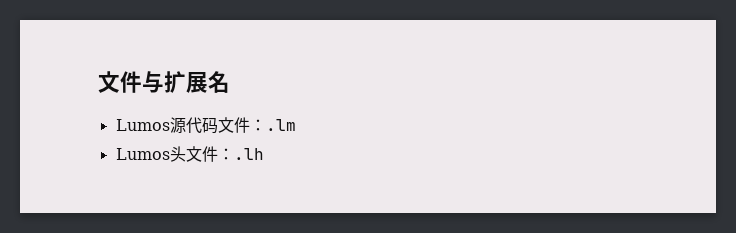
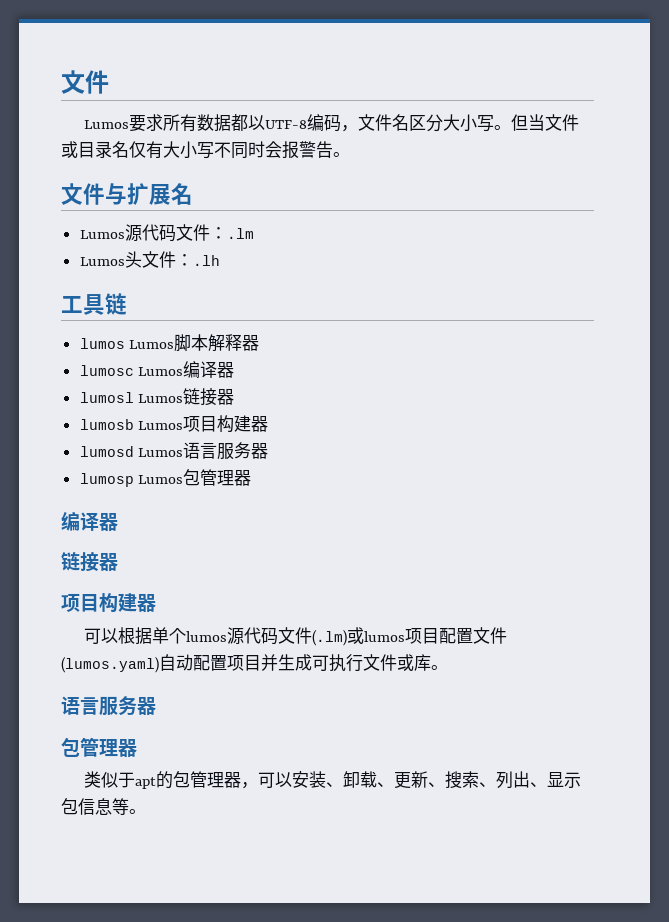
[98,71,142,93] 文件 -> [61,70,109,94] [84,114,580,132] [61,141,350,159] [61,183,105,205] 文件 // Lumos要求所有数据都以UTF-8编码，文件名区分大小写。但当文件或目录名仅有大小写不同时会报警告。 // 文件
(264, 154) none -> [61,293,127,315] [79,334,260,352] [79,361,235,378] [79,388,235,406] [79,415,269,433] [79,442,269,460] [79,469,252,487] [61,511,118,531] [61,552,118,572] [61,593,156,613] [84,627,508,646] [61,654,448,673] [61,696,156,716] [61,737,137,757] [84,771,582,789] [61,798,146,815] // 工具链 // lumos Lumos脚本解释器 // lumosc Lumos编译器 // lumosl Lumos链接器 // lumosb Lumos项目构建器 // lumosd Lumos语言服务器 // lumosp Lumos包管理器 // 编译器 // 链接器 // 项目构建器 // 可以根据单个lumos源代码文件(.lm)或lumos项目配置文件(lumos.yaml)自动配置项目并生成可执行文件或库。 // 语言服务器 // 包管理器 // 类似于apt的包管理器，可以安装、卸载、更新、搜索、列出、显示包信息等。

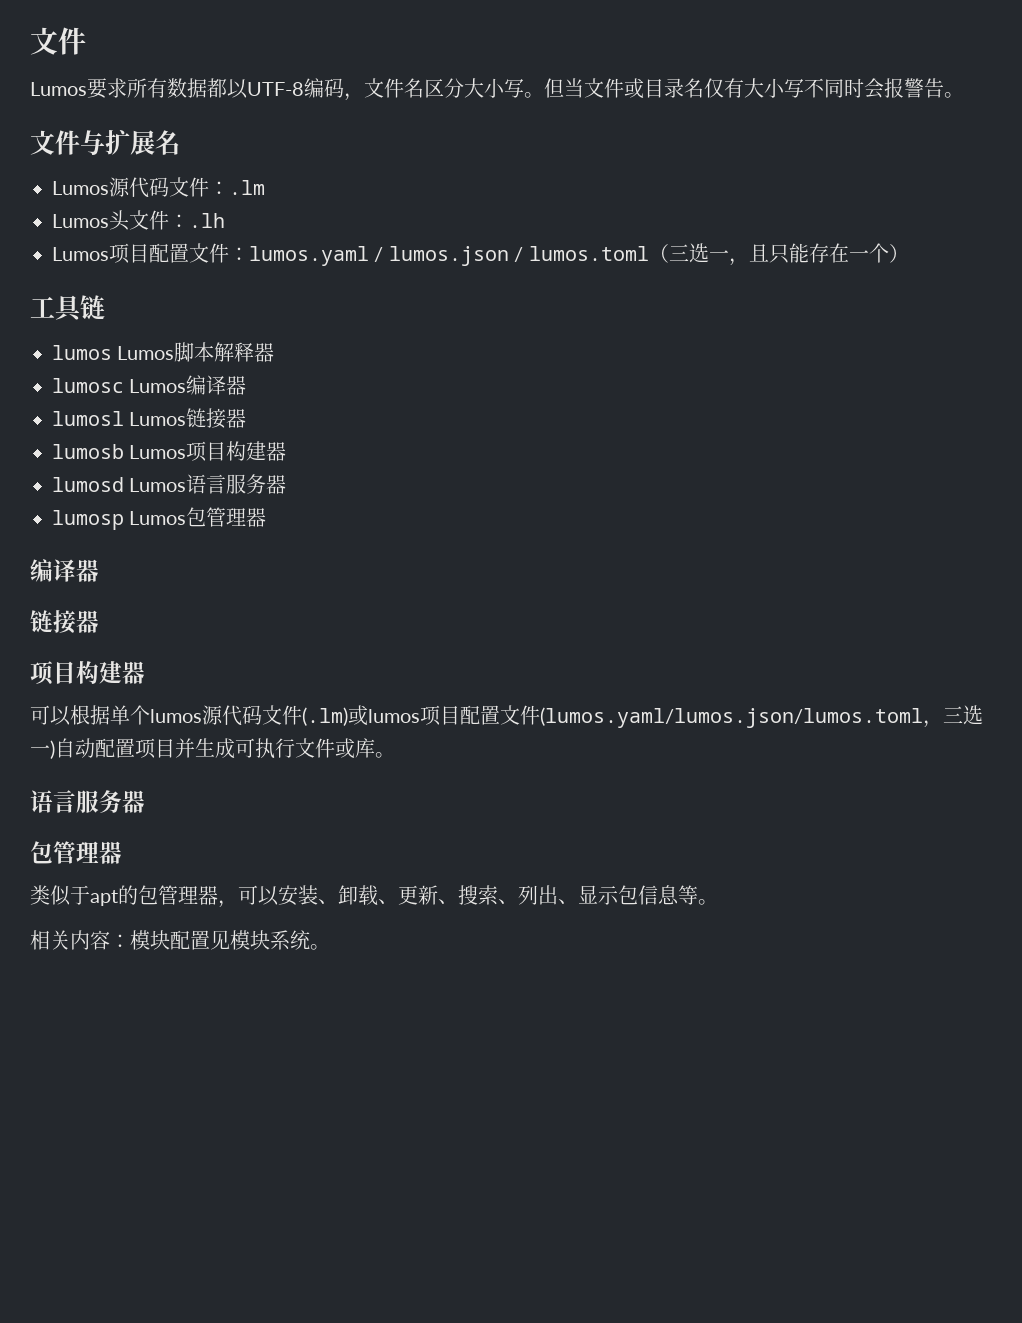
(220, 260) none -> [52,243,909,266] // Lumos项目配置文件：lumos.yaml / lumos.json / lumos.toml（三选一，且只能存在一个）
[61,657,159,673] (lumos.yaml) -> [540,705,983,728] [30,740,55,759] (lumos.yaml/lumos.json/lumos.toml，三选一)
(146, 811) none -> [30,930,330,950] // 相关内容：模块配置见模块系统。

